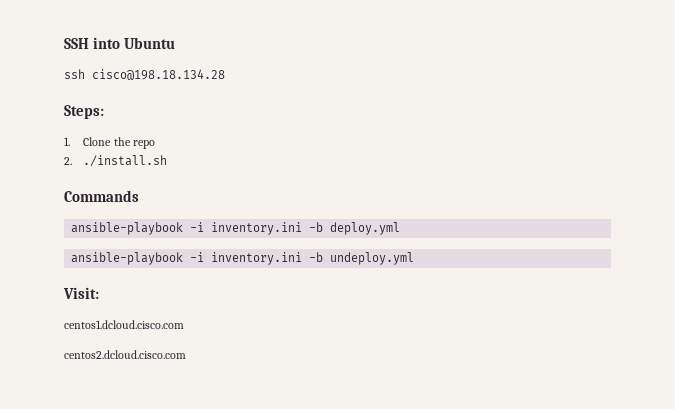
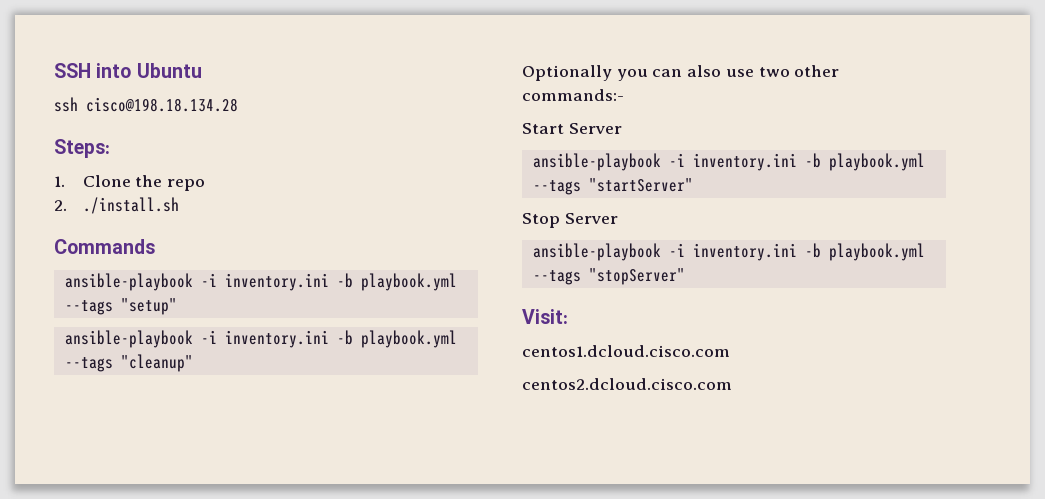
[330,222,401,235] [71,252,415,265] deploy.yml // ansible-playbook -i inventory.ini -b undeploy.yml -> [360,273,457,291] [64,298,177,315] [64,330,457,348] [64,354,193,372] [522,65,840,81] [522,89,624,101] [522,123,622,134] [532,153,925,171] [532,178,693,195] [522,213,618,228] [532,243,925,261] [532,268,685,285] playbook.yml --tags "setup" // ansible-playbook -i inventory.ini -b playbook.yml --tags "cleanup" // Optionally you can also use two other commands:- // Start Server // ansible-playbook -i inventory.ini -b playbook.yml --tags "startServer" // Stop Server // ansible-playbook -i inventory.ini -b playbook.yml --tags "stopServer"

